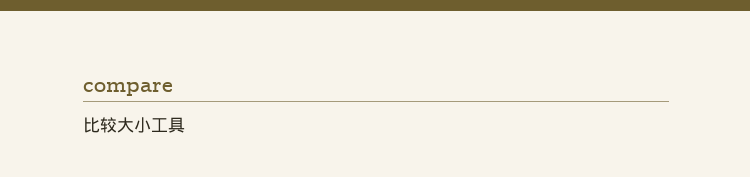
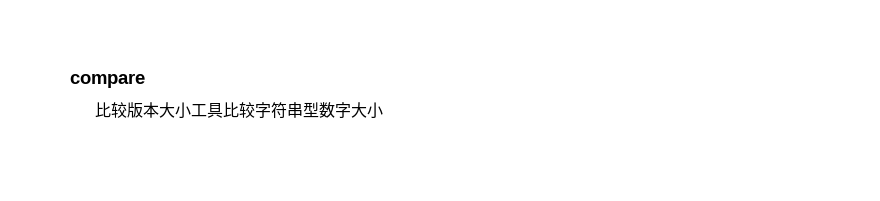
(117, 125) none -> [126,102,159,118] 版本
(185, 125) none -> [222,102,383,119] 比较字符串型数字大小

